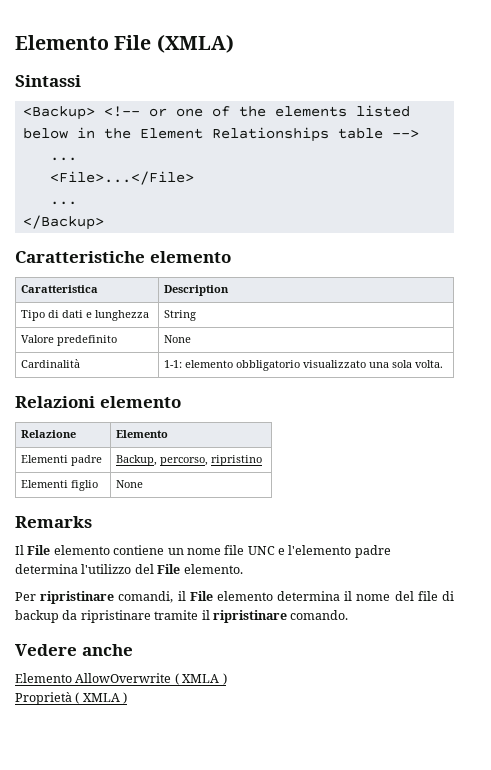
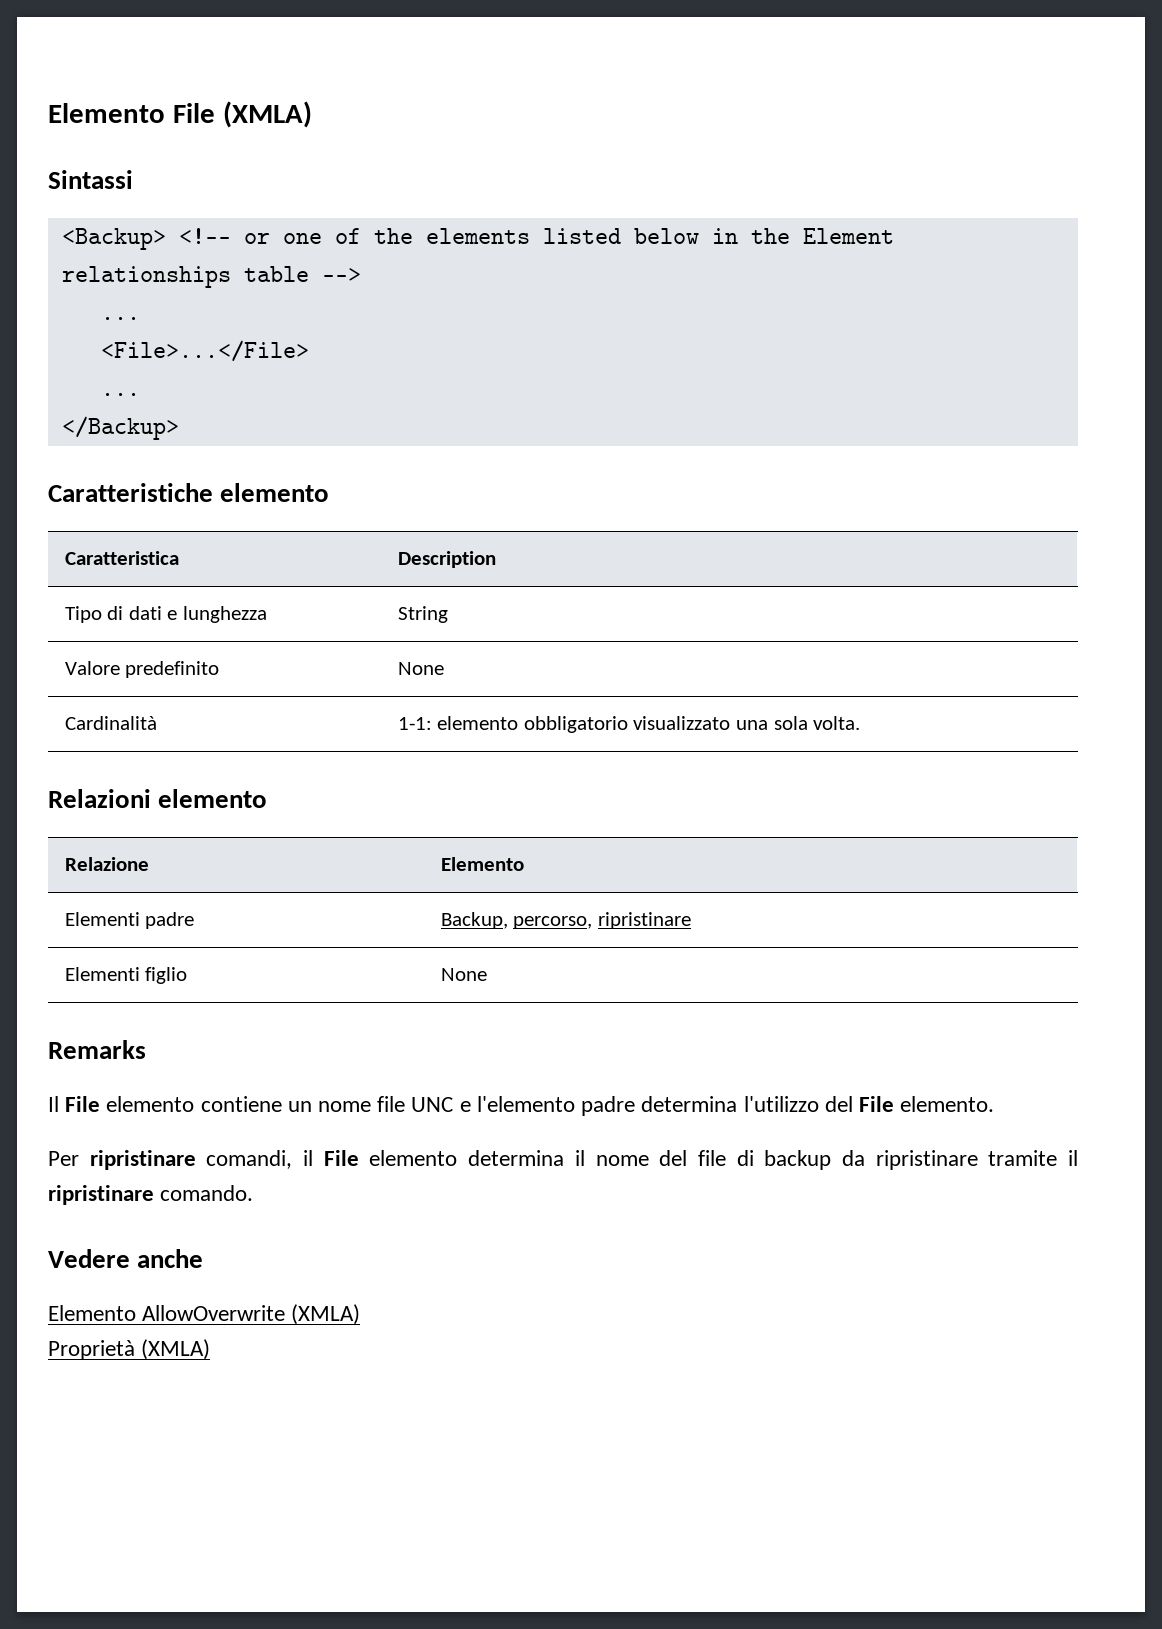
[211,127,329,142] Relationships -> [61,266,231,288] relationships
[211,455,263,466] ripristino -> [597,912,691,929] ripristinare
[174,673,227,685] [15,692,128,705] ( XMLA ) // Proprietà ( XMLA ) -> [291,1304,361,1325] [48,1339,211,1360] (XMLA) // Proprietà (XMLA)

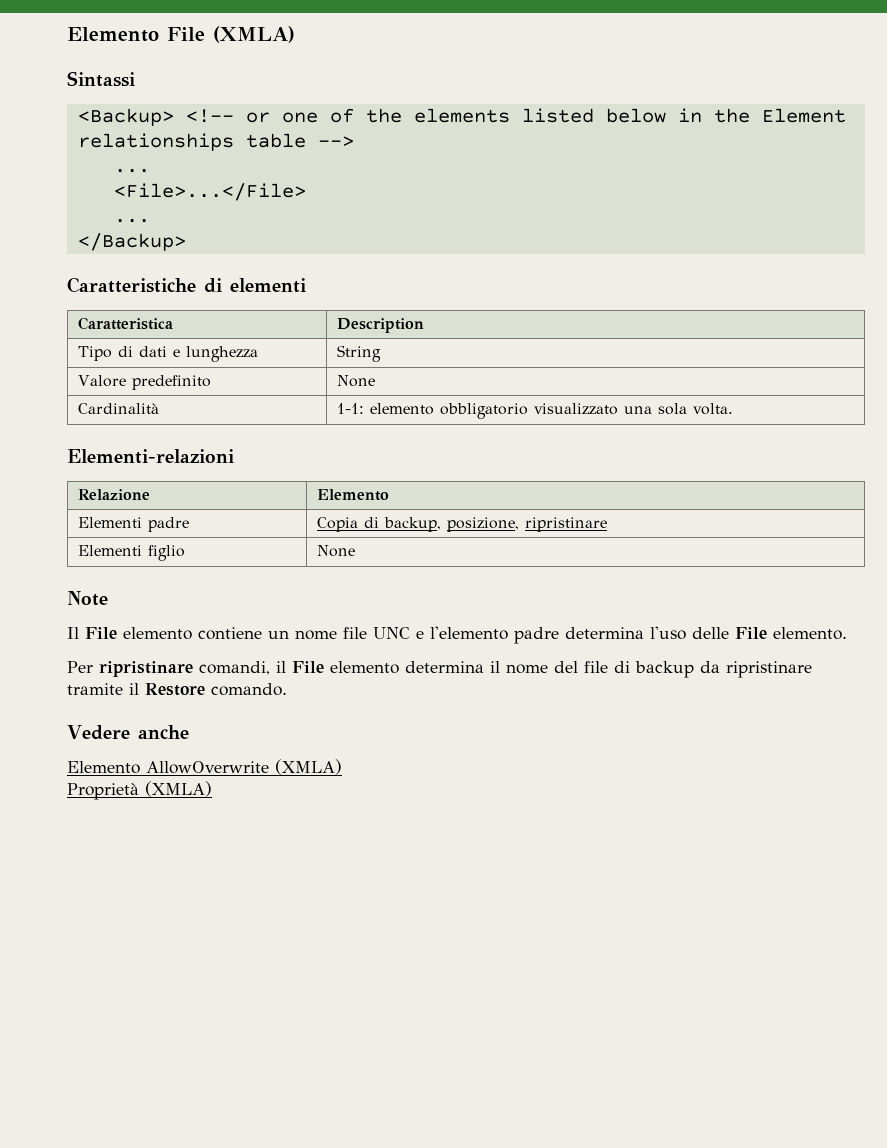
[220,483,330,502] elemento -> [204,278,306,293] di elementi
[48,789,268,808] Relazioni elemento -> [67,449,234,464] Elementi-relazioni
[440,912,593,929] Backup, percorso, -> [317,517,520,532] Copia di backup, posizione,
[48,1040,146,1059] Remarks -> [67,591,108,606] Note
[743,1096,853,1112] l'utilizzo del -> [650,626,729,640] l'uso delle
[48,1185,154,1205] ripristinare -> [145,683,205,696] Restore

